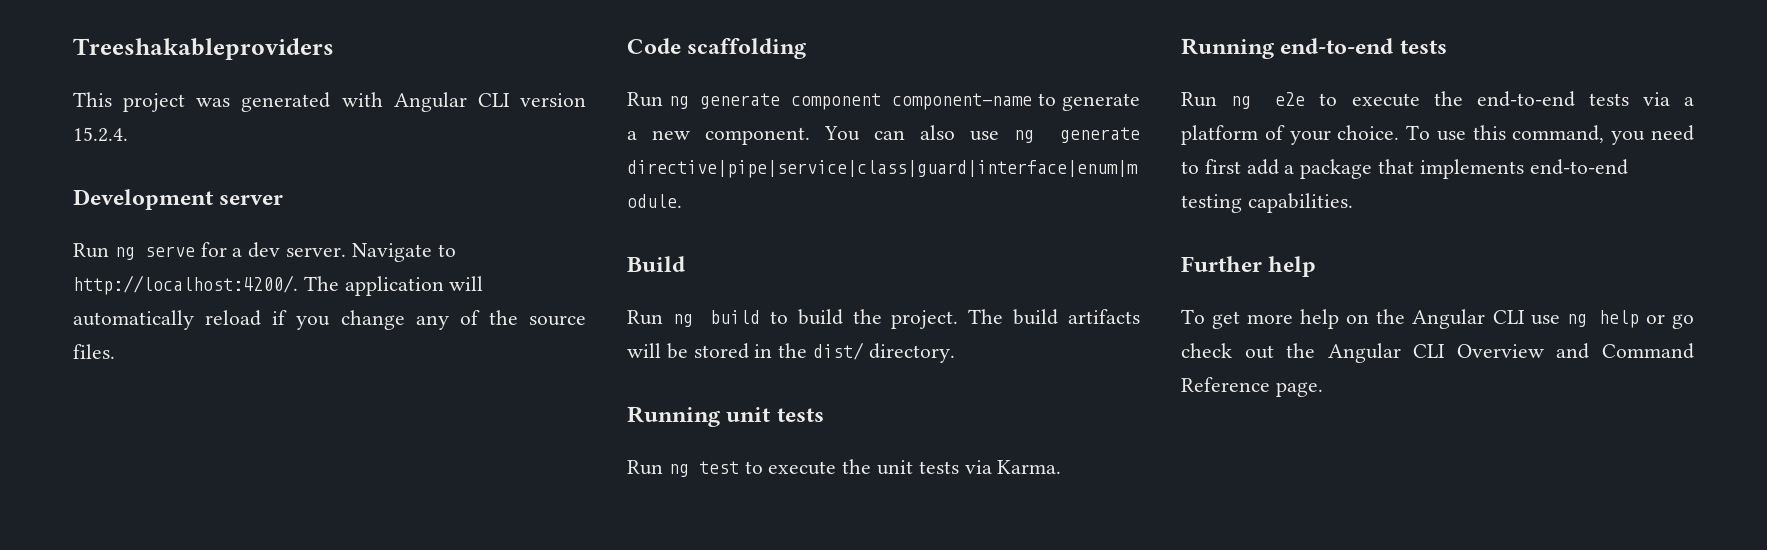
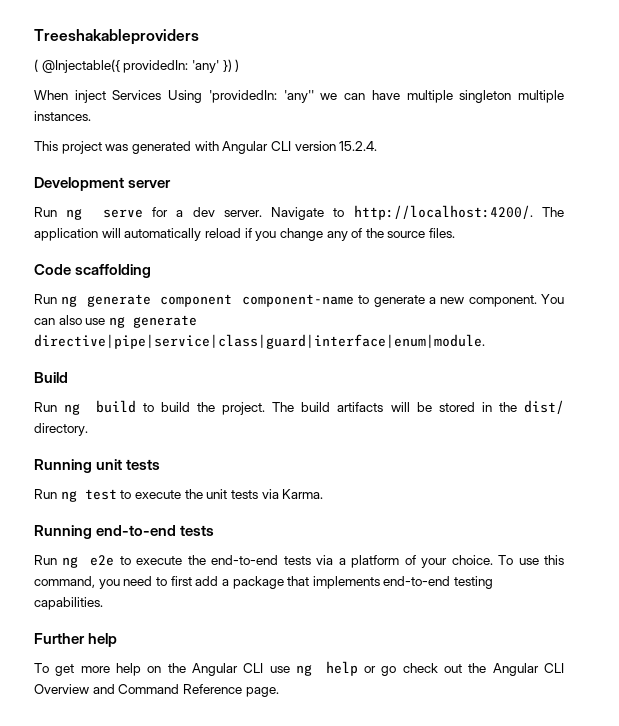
(334, 49) none -> [34,59,240,73] [34,90,565,103] [34,111,91,121] // ( @Injectable({ providedIn: 'any' }) ) // When inject Services Using 'providedIn: 'any'' we can have multiple singleton multiple instances.

